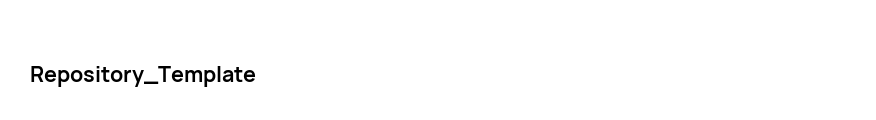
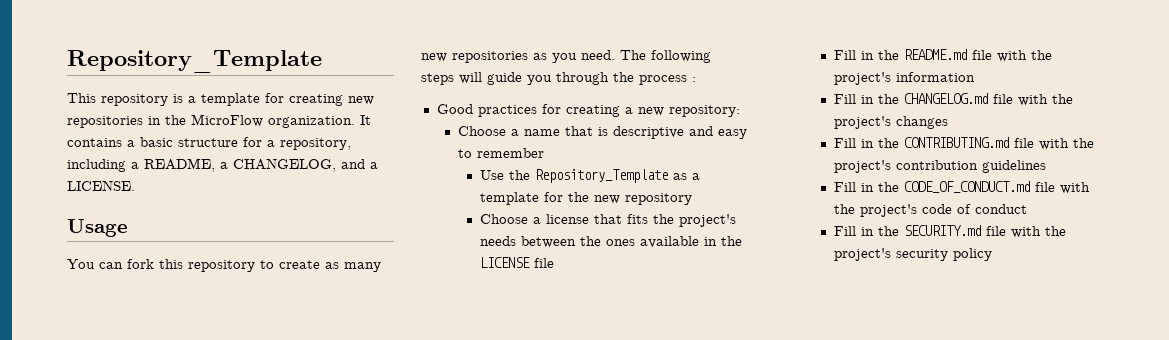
[30,66,256,87] Repository_Template -> [67,50,322,73] [67,93,374,106] [67,114,371,128] [67,137,351,150] [67,158,378,172] [67,180,135,191] [67,219,128,237] [67,259,381,272] [421,50,711,63] [421,72,696,85] [436,104,740,117] [458,126,748,139] [458,148,545,158] [479,169,700,183] [479,192,692,205] [479,214,736,227] [479,236,742,248] [479,257,554,268] [833,49,1052,62] [833,72,975,85] [833,93,1073,106] [833,116,948,129] [833,137,1094,150] [833,160,1046,173] [833,181,1090,194] [833,204,1027,217] [833,225,1066,238] [833,248,992,261] Repository_Template // This repository is a template for creating new repositories in the MicroFlow organization. It contains a basic structure for a repository, including a README, a CHANGELOG, and a LICENSE. // Usage // You can fork this repository to create as many new repositories as you need. The following steps will guide you through the process : // Good practices for creating a new repository: // Choose a name that is descriptive and easy to remember // Use the Repository_Template as a template for the new repository // Choose a license that fits the project's needs between the ones available in the LICENSE file // Fill in the README.md file with the project's information // Fill in the CHANGELOG.md file with the project's changes // Fill in the CONTRIBUTING.md file with the project's contribution guidelines // Fill in the CODE_OF_CONDUCT.md file with the project's code of conduct // Fill in the SECURITY.md file with the project's security policy

